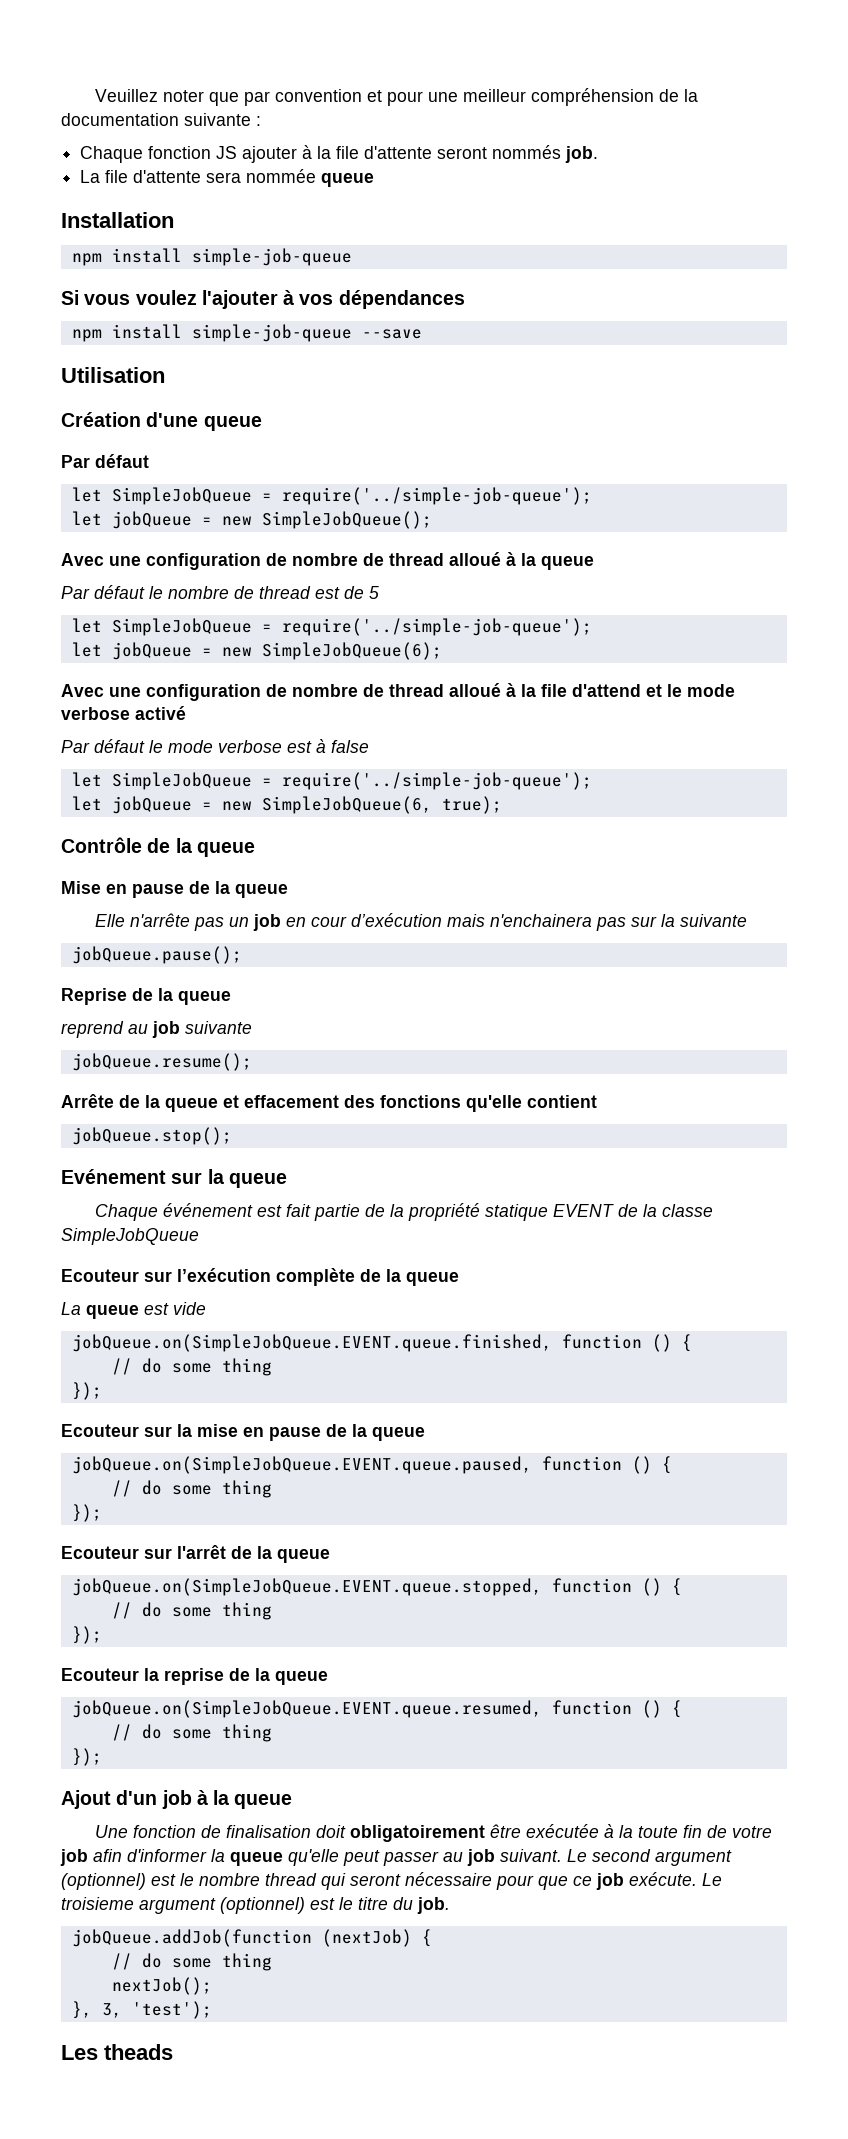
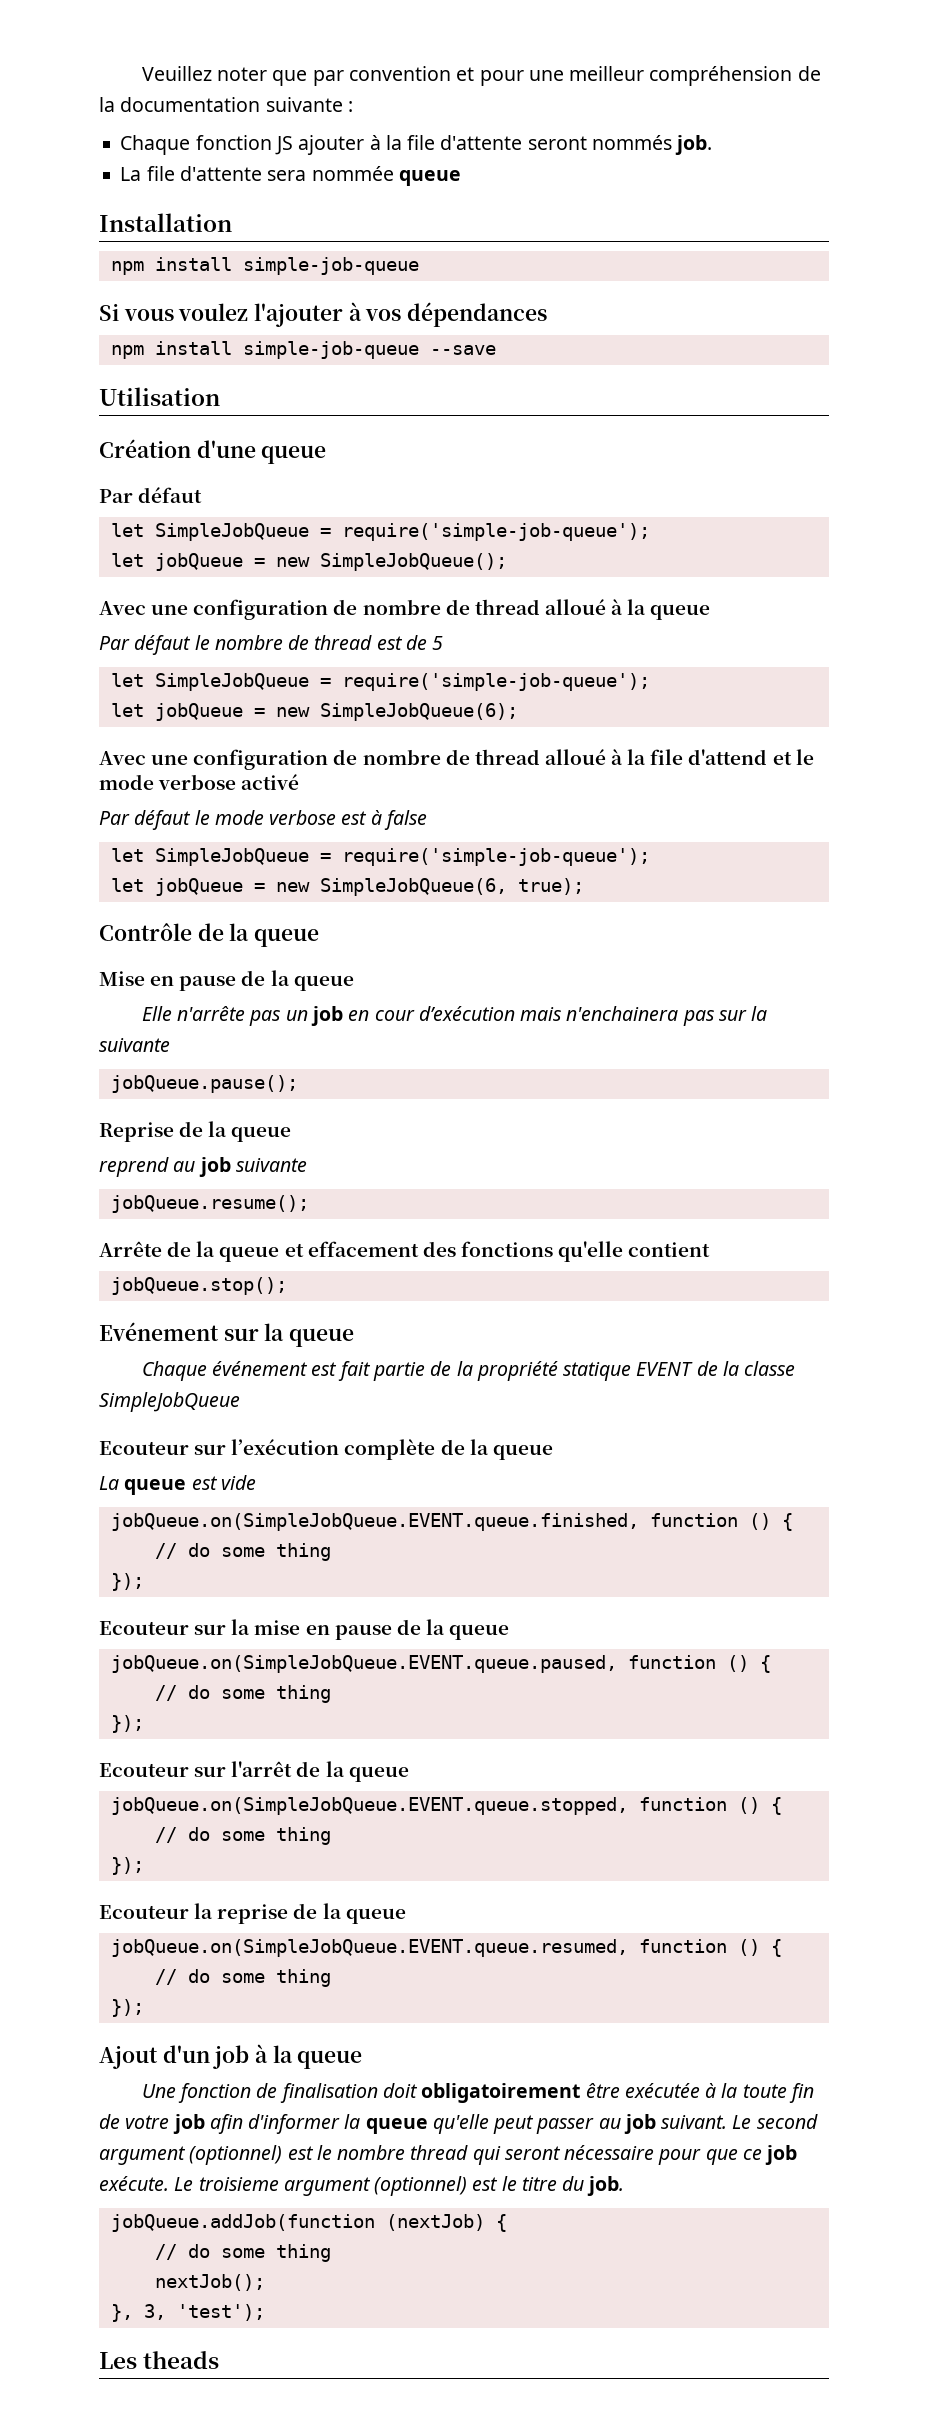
[281,487,592,505] require('../simple-job-queue'); -> [341,523,650,541] require('simple-job-queue');
[281,618,592,636] require('../simple-job-queue'); -> [341,673,650,691] require('simple-job-queue');
[281,772,592,790] require('../simple-job-queue'); -> [341,848,650,866] require('simple-job-queue');

